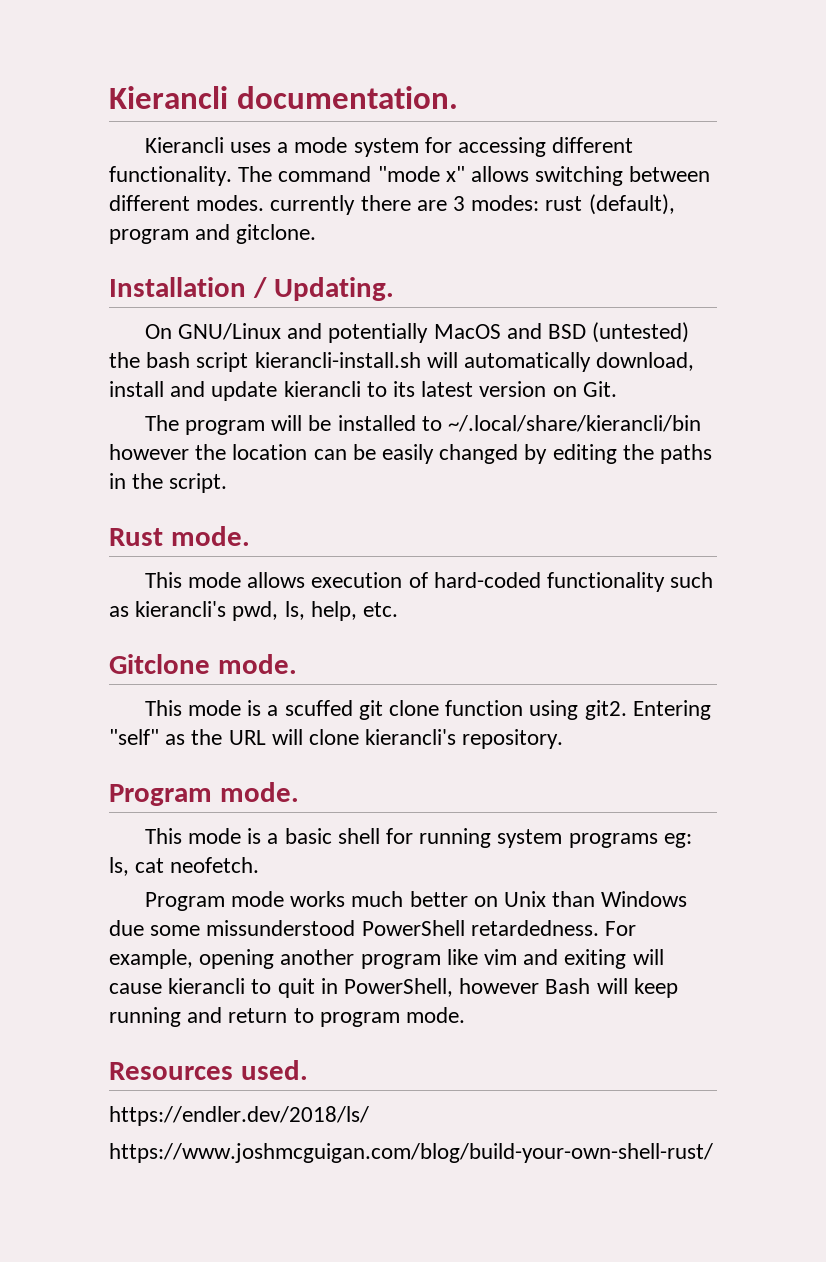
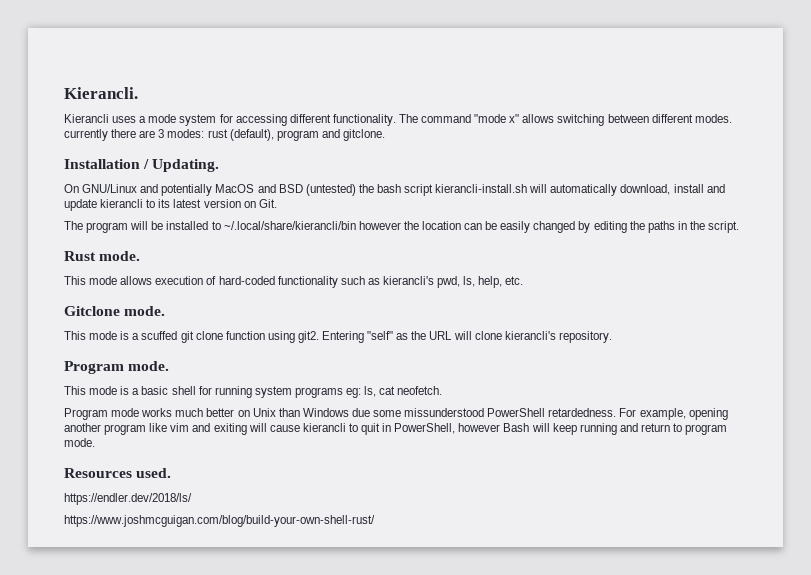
[109,86,458,109] Kierancli documentation. -> [64,87,138,99] Kierancli.

